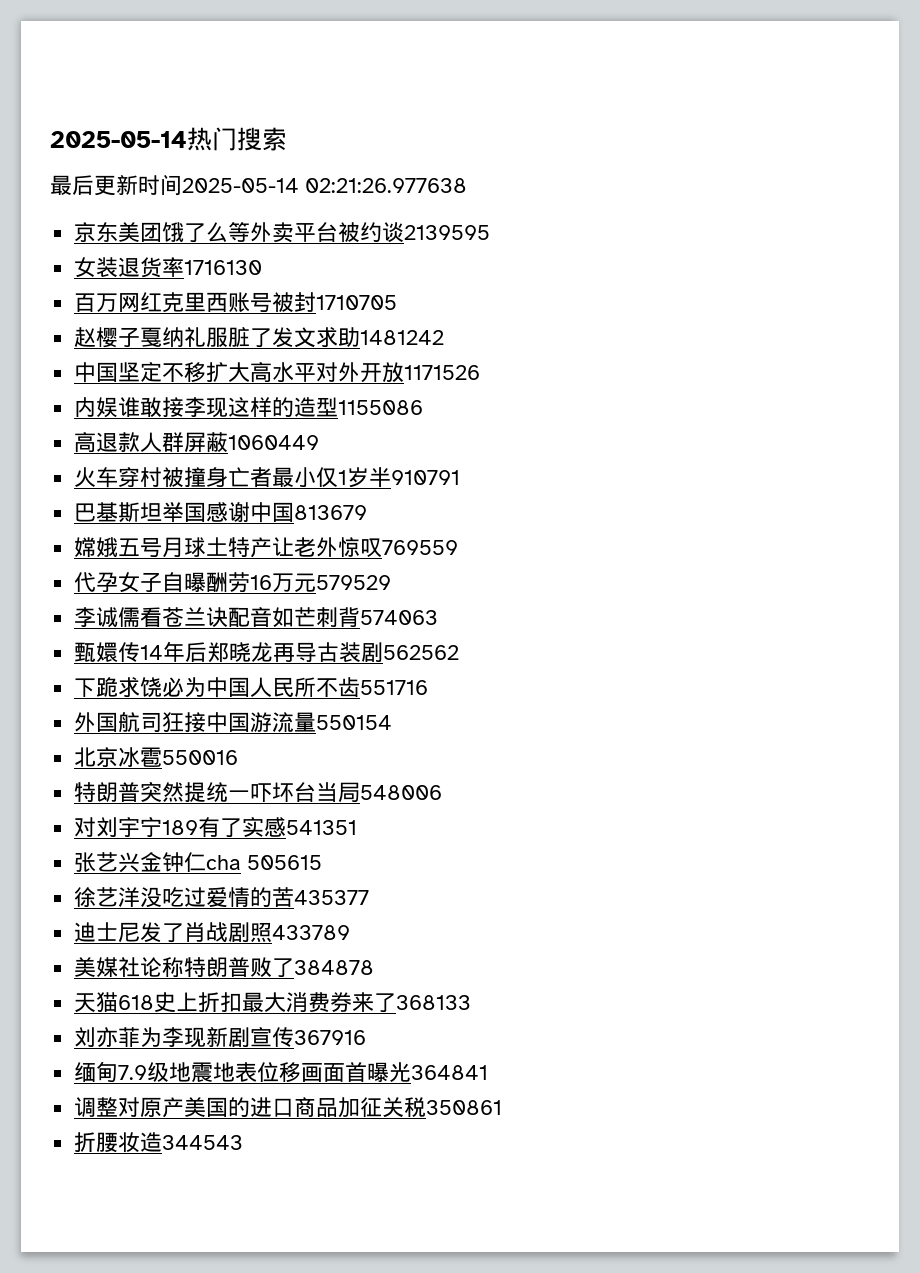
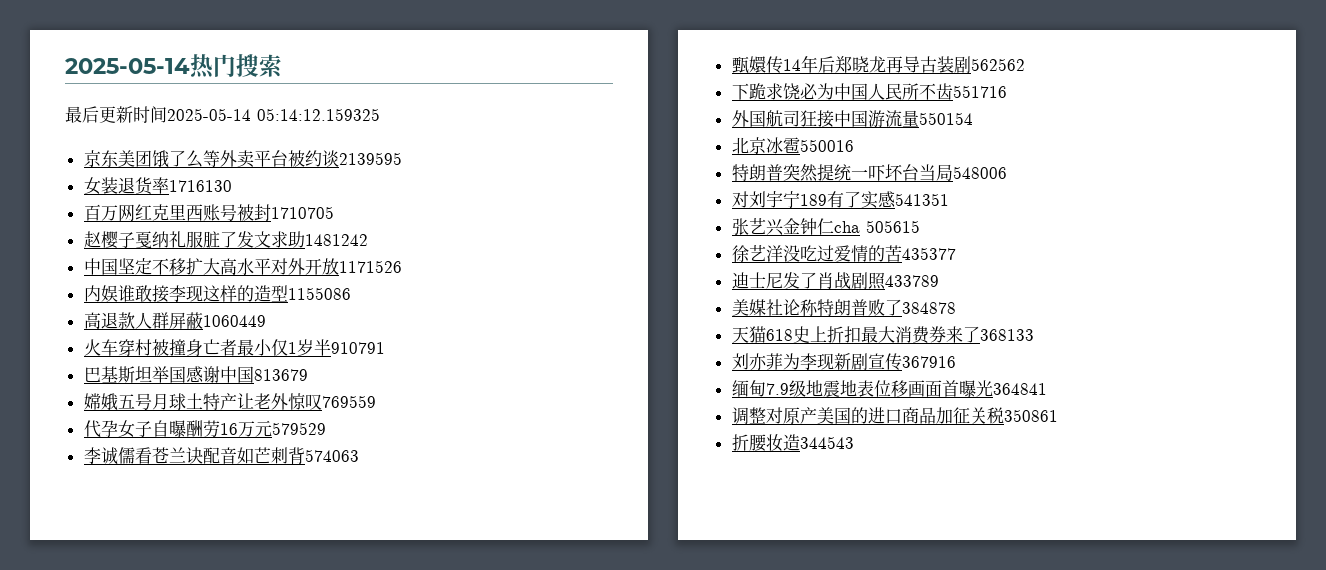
[305,178,467,193] 02:21:26.977638 -> [257,108,380,121] 05:14:12.159325

